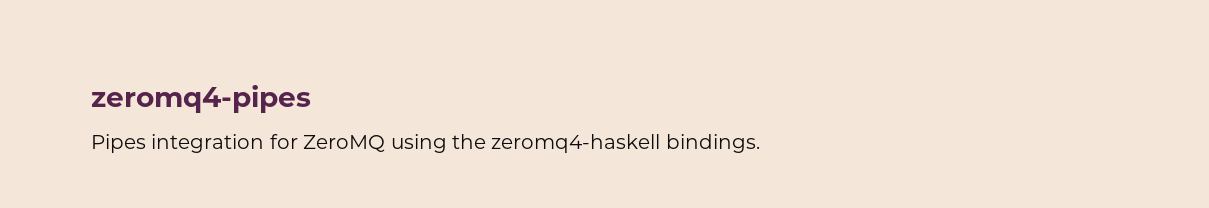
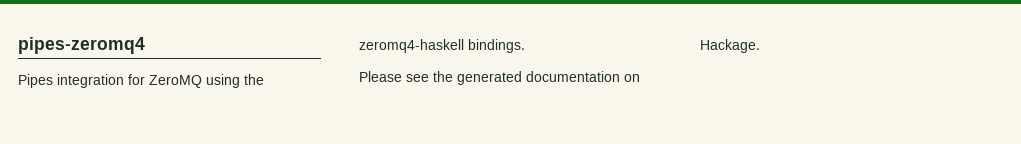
[91,85,311,113] zeromq4-pipes -> [18,37,145,54] pipes-zeromq4
(760, 143) none -> [359,71,640,85] [700,39,760,53] // Please see the generated documentation on Hackage.

